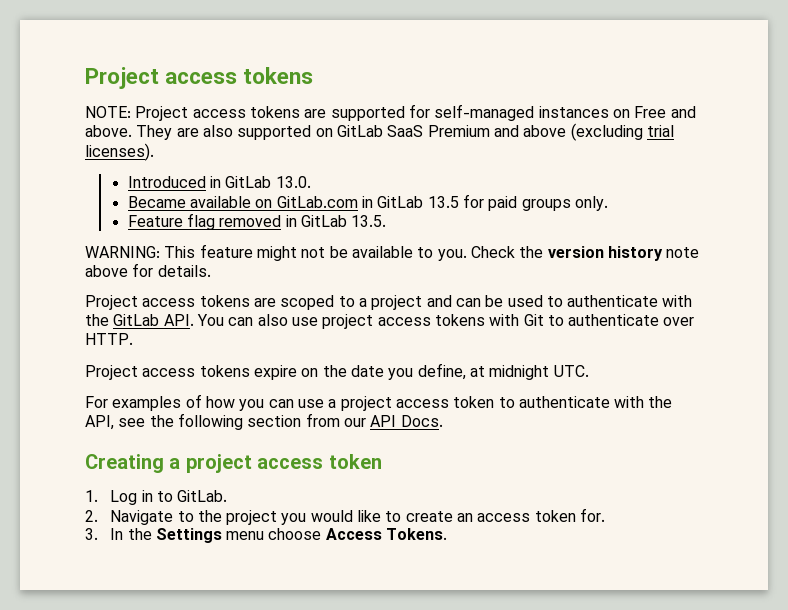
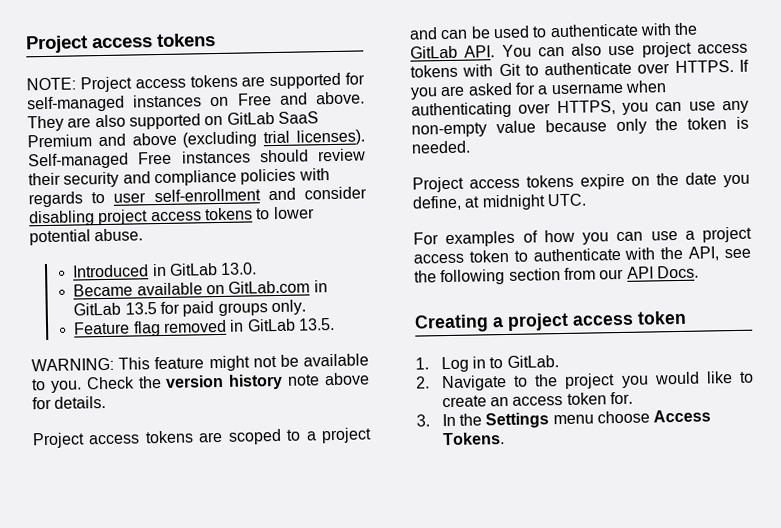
(154, 152) none -> [28,148,366,170] [28,168,330,188] [28,186,368,208] [29,206,315,227] [29,228,144,246] Self-managed Free instances should review their security and compliance policies with regards to user self-enrollment and consider disabling project access tokens to lower potential abuse.
[85,333,133,345] HTTP. -> [674,59,749,74] [410,80,667,100] [411,100,749,119] [411,116,749,138] [411,140,471,154] HTTPS. If you are asked for a username when authenticating over HTTPS, you can use any non-empty value because only the token is needed.

